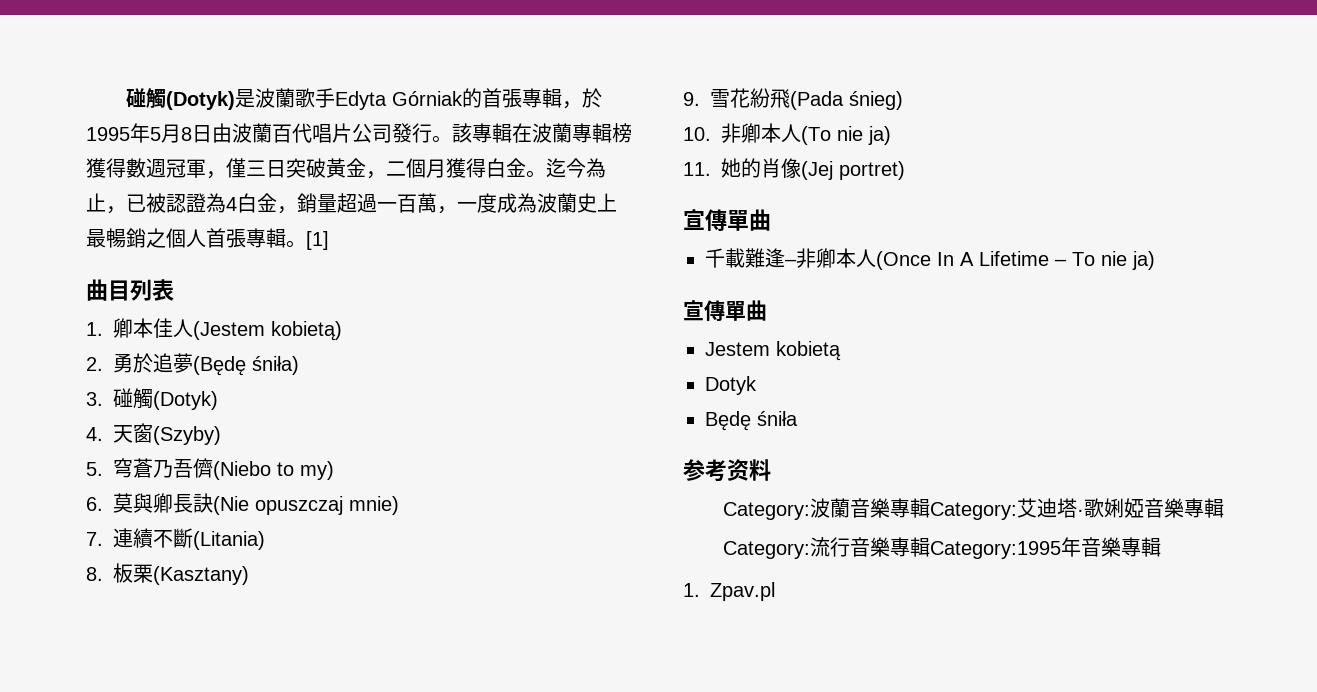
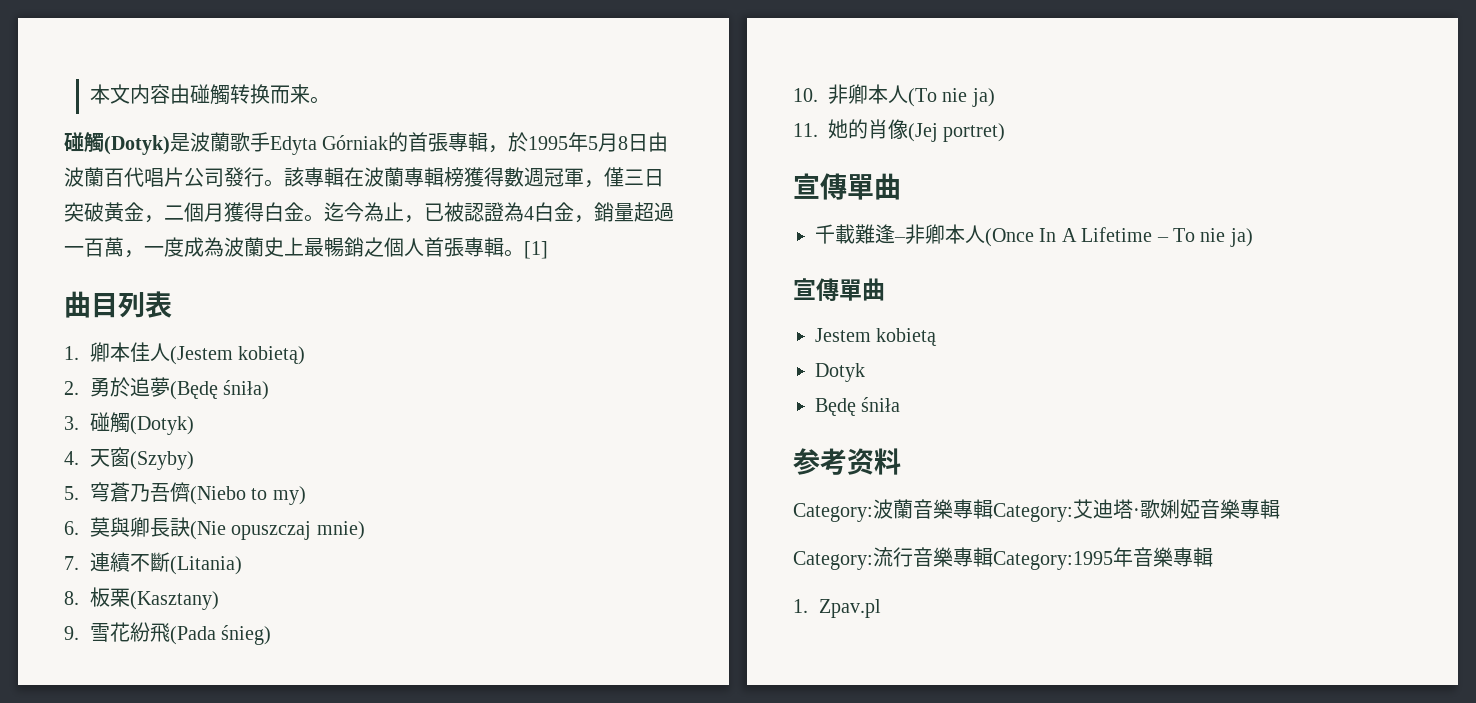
(126, 98) none -> [89,84,330,105] 本文内容由碰觸转换而来。 //

